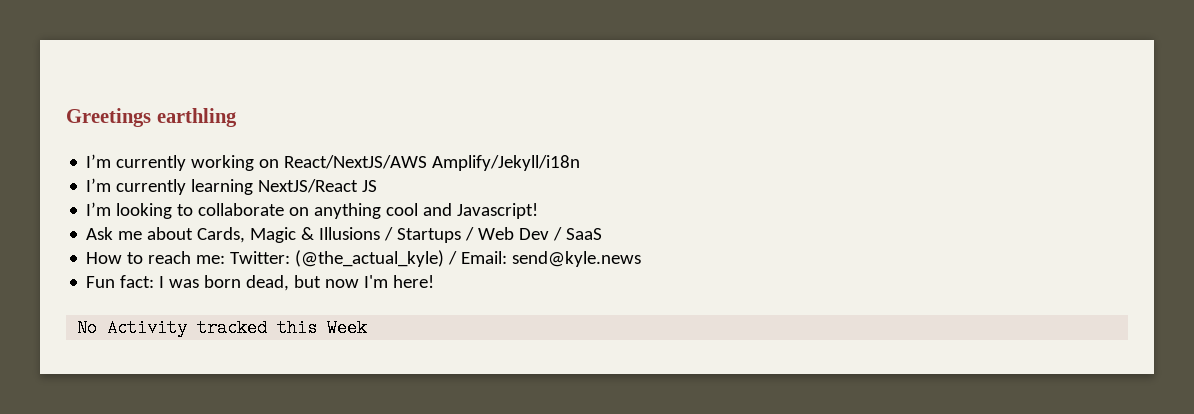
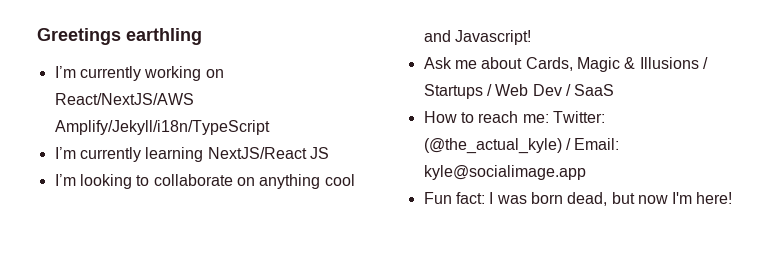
[432,155,581,171] Amplify/Jekyll/i18n -> [54,120,270,135] Amplify/Jekyll/i18n/TypeScript
[512,251,642,267] send@kyle.news -> [423,165,586,180] kyle@socialimage.app
[77,319,368,337] // No Activity tracked this Week -> (733, 198) none

